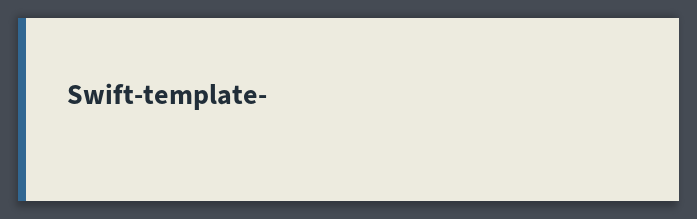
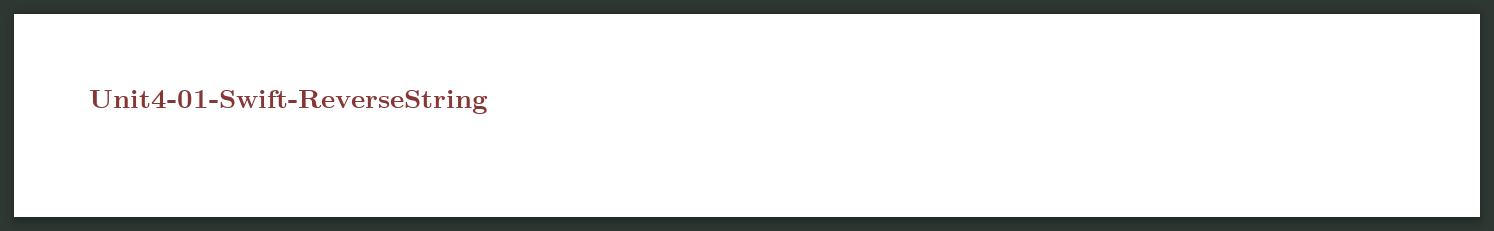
[67,83,267,110] Swift-template- -> [89,90,488,114] Unit4-01-Swift-ReverseString

